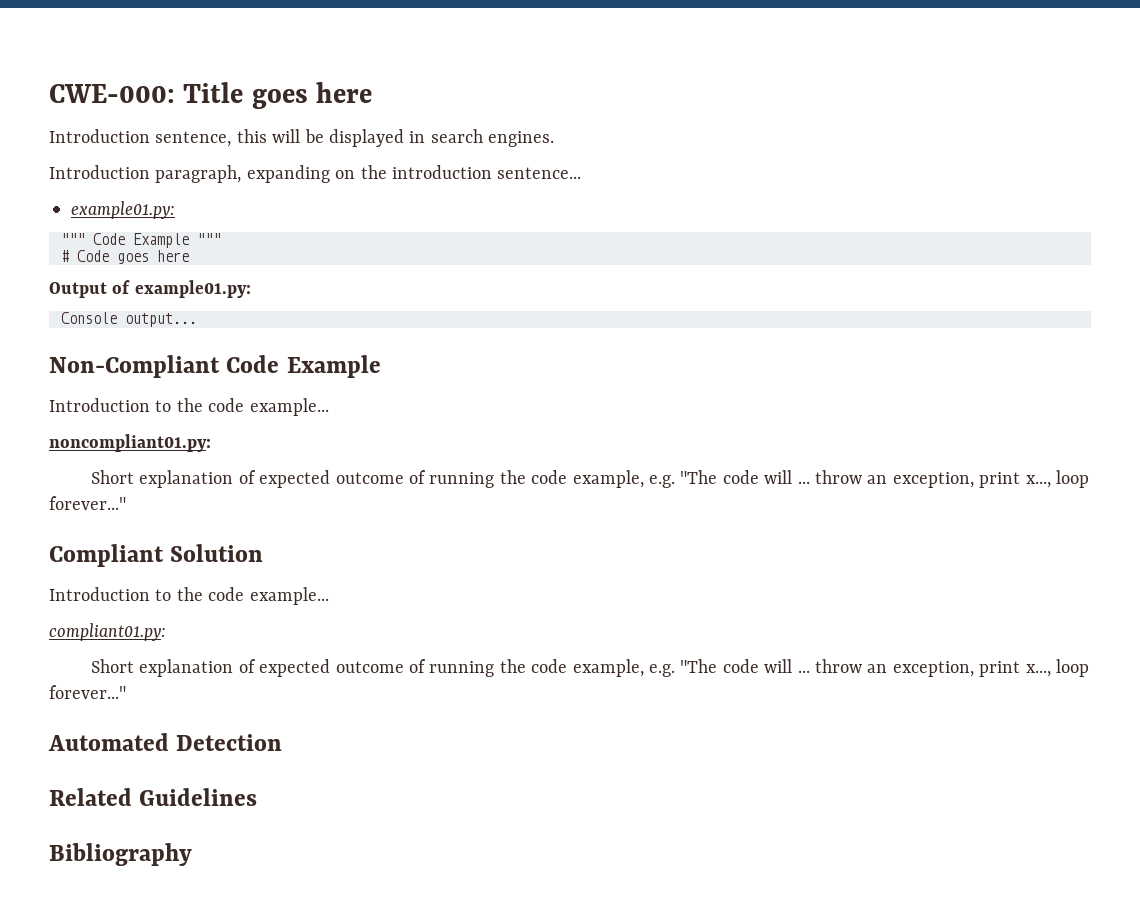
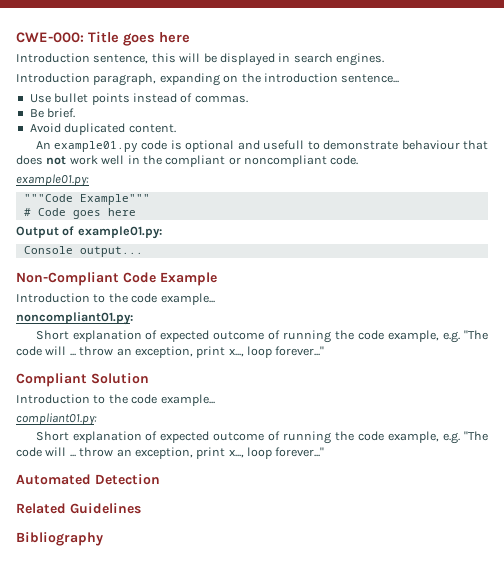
[71,201,175,219] [61,233,221,248] example01.py: // """ Code Example """ -> [29,93,248,105] [29,108,76,118] [29,123,176,135] [35,140,488,152] [16,155,359,167] [16,174,89,187] [23,194,150,205] Use bullet points instead of commas. // Be brief. // Avoid duplicated content. // An example01.py code is optional and usefull to demonstrate behaviour that does not work well in the compliant or noncompliant code. // example01.py: // """Code Example"""

